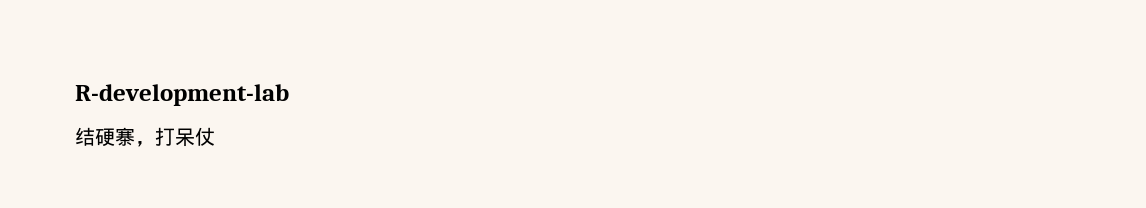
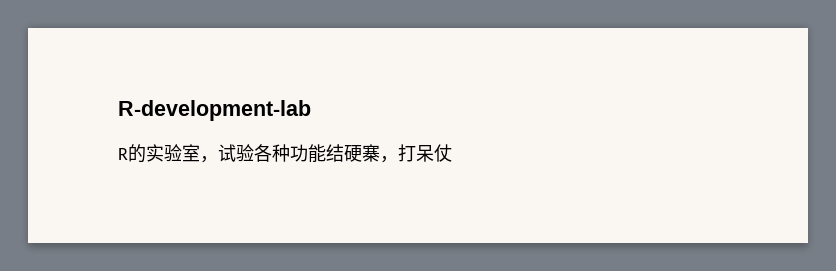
(289, 95) none -> [118,144,326,163] R的实验室，试验各种功能

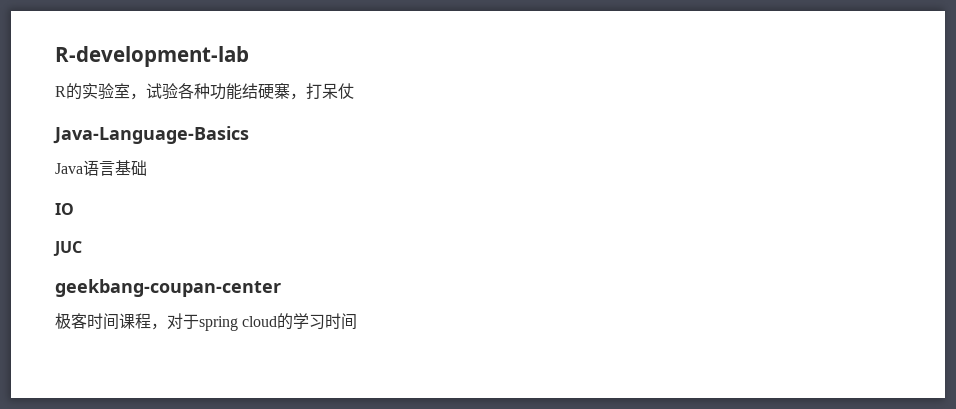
(452, 153) none -> [53,126,249,144] [55,160,147,176] [55,203,74,215] [53,241,82,256] [55,279,281,297] [55,313,358,331] // Java-Language-Basics // Java语言基础 // IO // JUC // geekbang-coupan-center // 极客时间课程，对于spring cloud的学习时间

